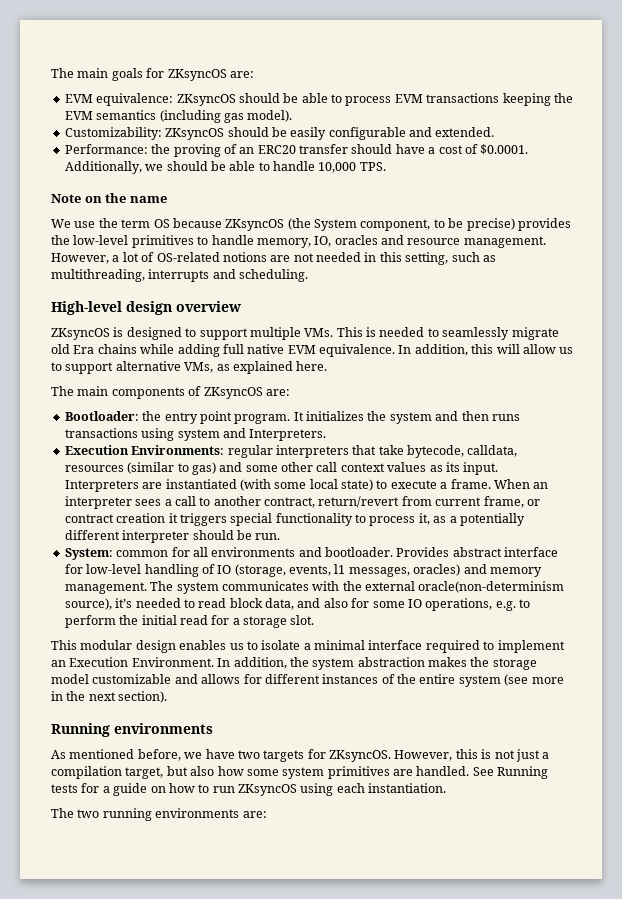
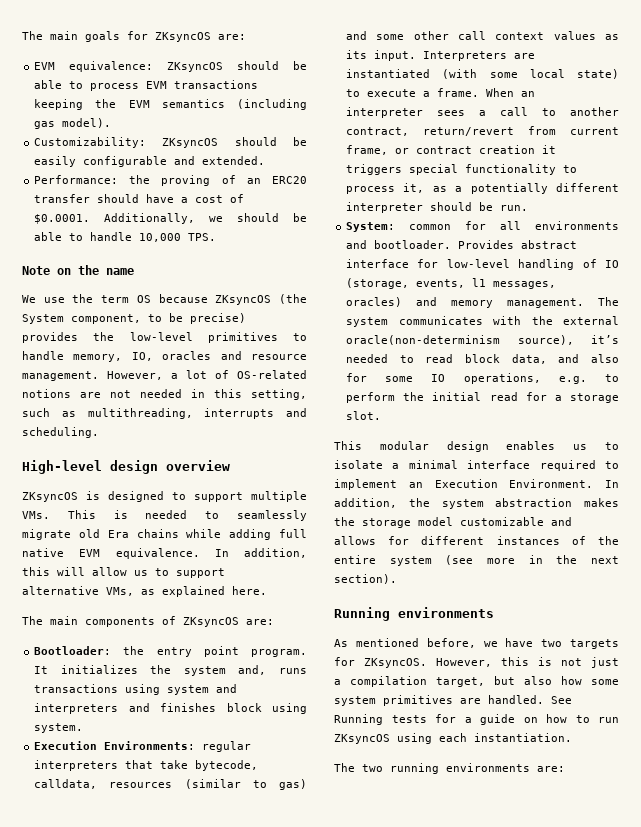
[435,411,489,421] and then -> [238,665,267,675] and,
[249,429,327,441] Interpreters. -> [34,703,307,714] [34,723,84,733] interpreters and finishes block using system.

